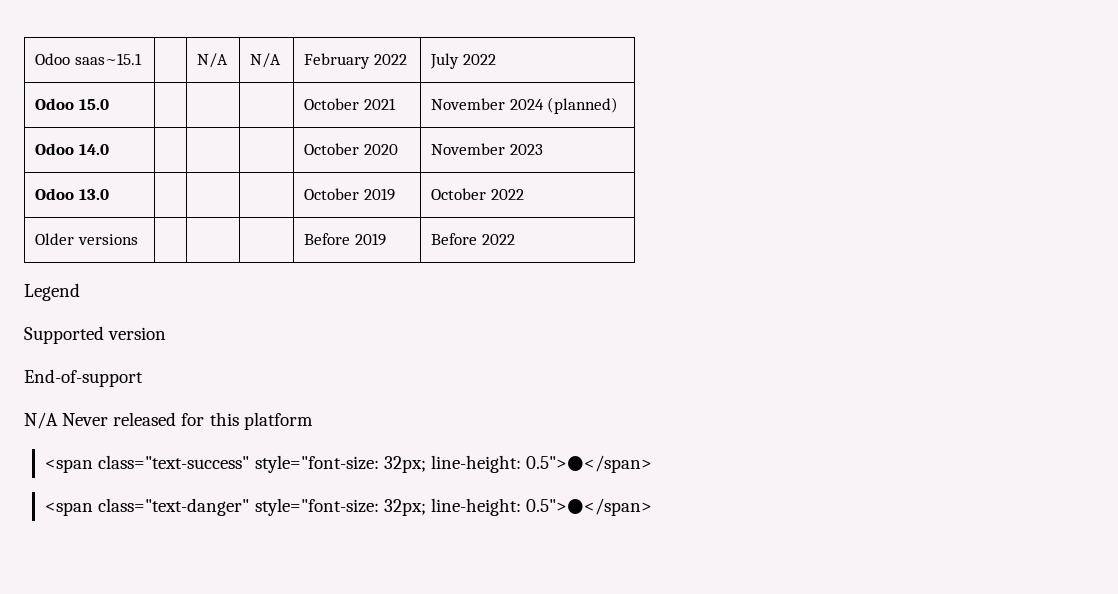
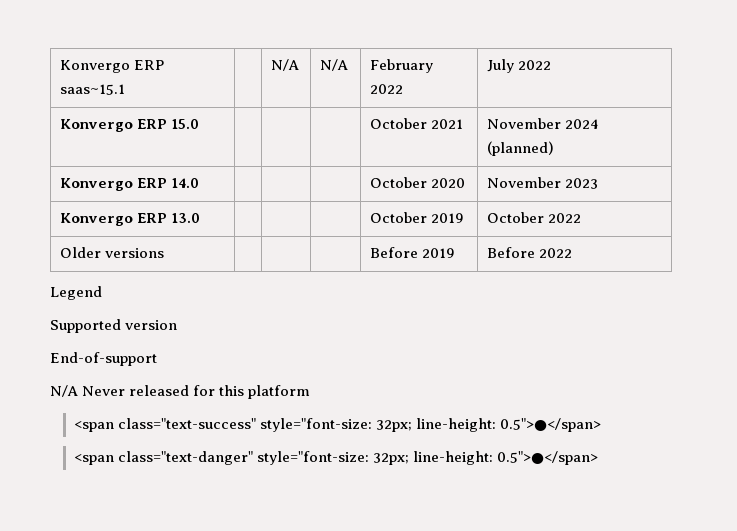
[35,53,71,65] Odoo -> [60,60,165,73] Konvergo ERP
[35,98,75,110] Odoo -> [60,119,168,132] Konvergo ERP
[35,143,75,155] Odoo -> [60,178,168,191] Konvergo ERP
[35,188,75,200] Odoo -> [60,213,168,226] Konvergo ERP

